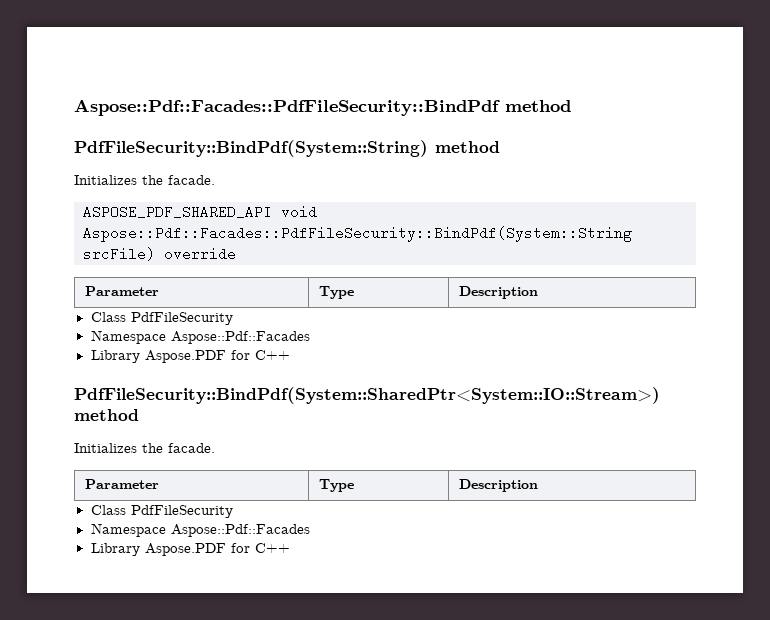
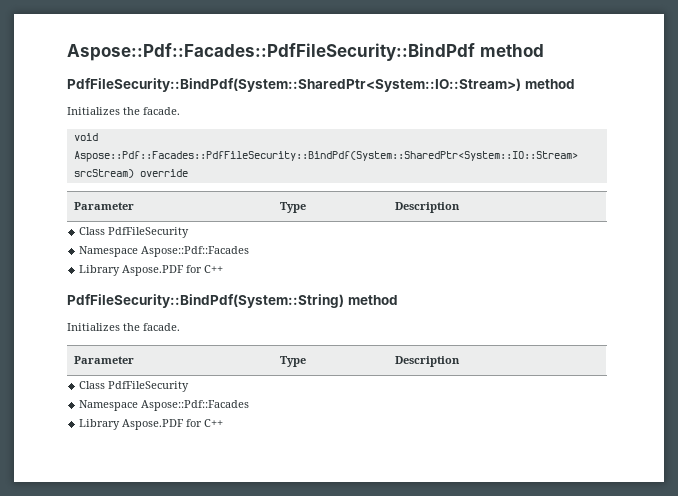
[74,140,500,157] [74,175,215,185] [83,205,317,219] [83,226,632,242] [83,247,155,261] PdfFileSecurity::BindPdf(System::String) method // Initializes the facade. // ASPOSE_PDF_SHARED_API void Aspose::Pdf::Facades::PdfFileSecurity::BindPdf(System::String srcFile) -> [67,78,575,92] [67,107,180,115] [73,133,98,141] [73,151,578,162] [73,169,134,178] PdfFileSecurity::BindPdf(System::SharedPtr<System::IO::Stream>) method // Initializes the facade. // void Aspose::Pdf::Facades::PdfFileSecurity::BindPdf(System::SharedPtr<System::IO::Stream> srcStream)
[74,387,660,404] PdfFileSecurity::BindPdf(System::SharedPtr<System::IO::Stream>) -> [67,294,344,308] PdfFileSecurity::BindPdf(System::String)

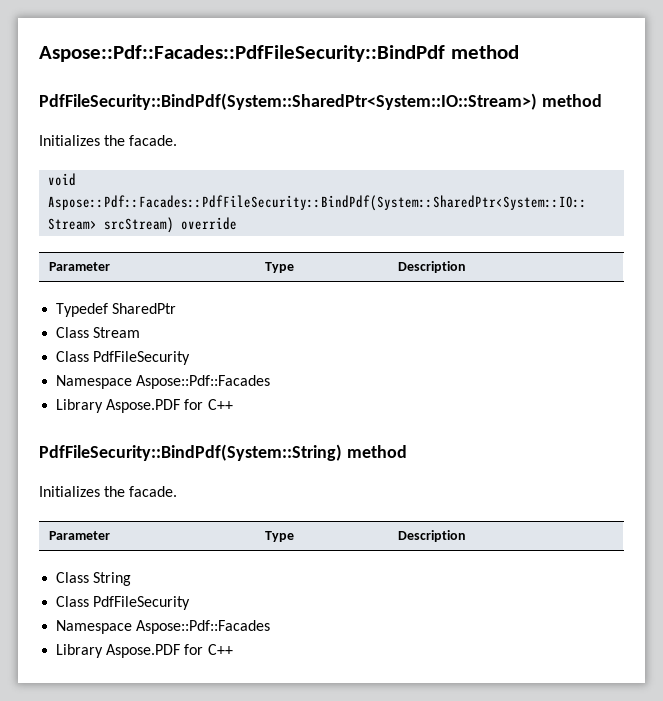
(461, 207) none -> [56,303,177,317] [56,327,141,338] // Typedef SharedPtr // Class Stream
(461, 361) none -> [56,572,132,586] // Class String

